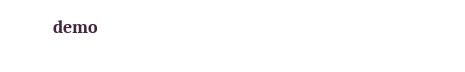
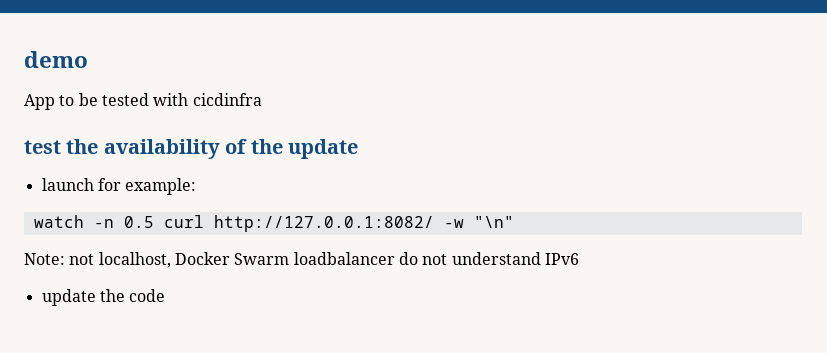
(98, 26) none -> [24,93,262,110] [24,139,358,159] [41,178,197,195] [33,215,514,232] [24,252,579,268] [41,289,166,306] // App to be tested with cicdinfra // test the availability of the update // launch for example: // watch -n 0.5 curl http://127.0.0.1:8082/ -w "\n" // Note: not localhost, Docker Swarm loadbalancer do not understand IPv6 // update the code

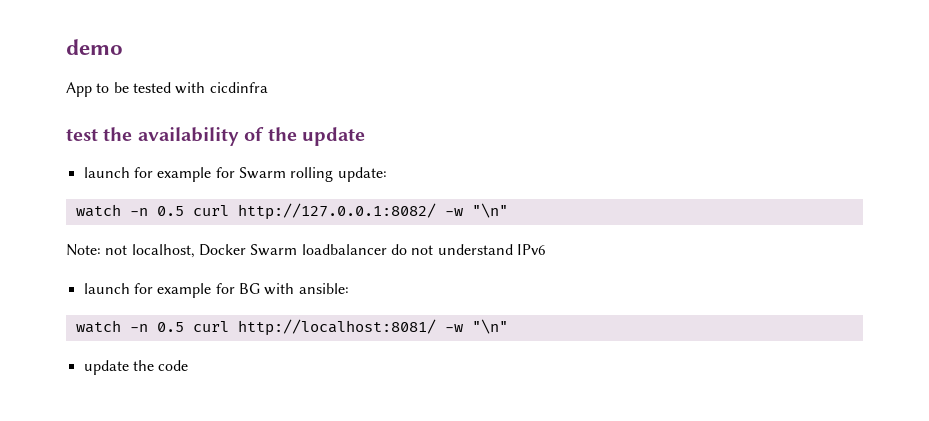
[125,178,197,195] example: -> [157,167,387,182] example for Swarm rolling update:
(579, 259) none -> [83,283,349,298] [75,319,508,336] // launch for example for BG with ansible: // watch -n 0.5 curl http://localhost:8081/ -w "\n"

